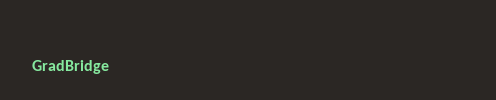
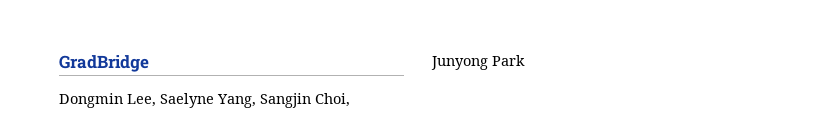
(109, 67) none -> [59,93,350,108] [431,55,525,70] // Dongmin Lee, Saelyne Yang, Sangjin Choi, Junyong Park

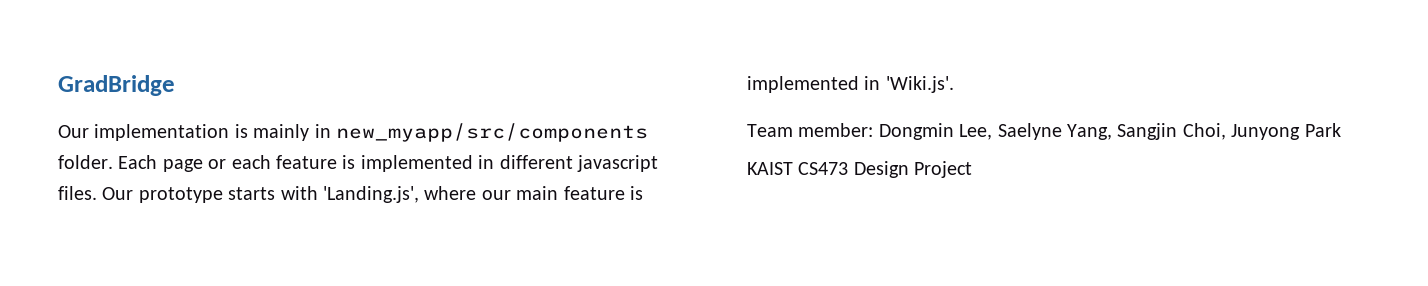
(149, 63) none -> [58,123,648,142] [58,155,658,172] [58,186,643,203] [747,76,954,93] [747,123,874,137] Our implementation is mainly in new_myapp/src/components folder. Each page or each feature is implemented in different javascript files. Our prototype starts with 'Landing.js', where our main feature is implemented in 'Wiki.js'. // Team member:
(525, 60) none -> [747,161,973,178] // KAIST CS473 Design Project

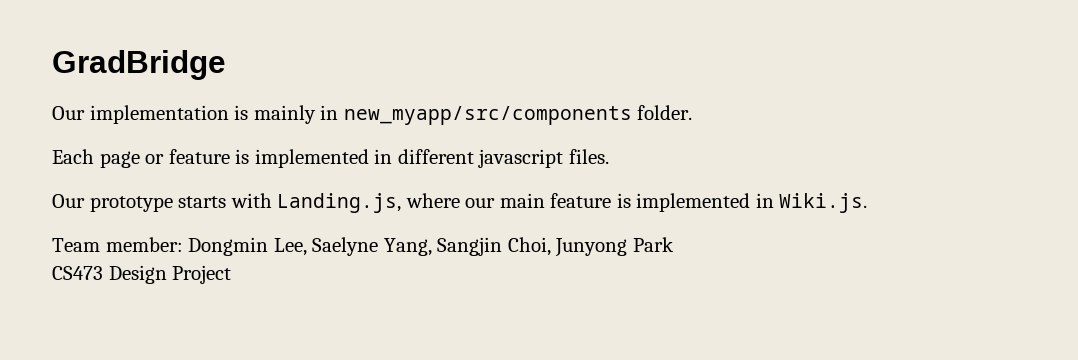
(113, 162) none -> (693, 112) //
[231,155,271,169] each -> (165, 159) none
(97, 193) none -> (609, 156) //
[323,186,419,203] 'Landing.js', -> [277,193,402,213] Landing.js,
[885,76,954,93] 'Wiki.js'. -> [779,193,868,213] Wiki.js.
[747,162,793,175] KAIST -> (674, 244) none

